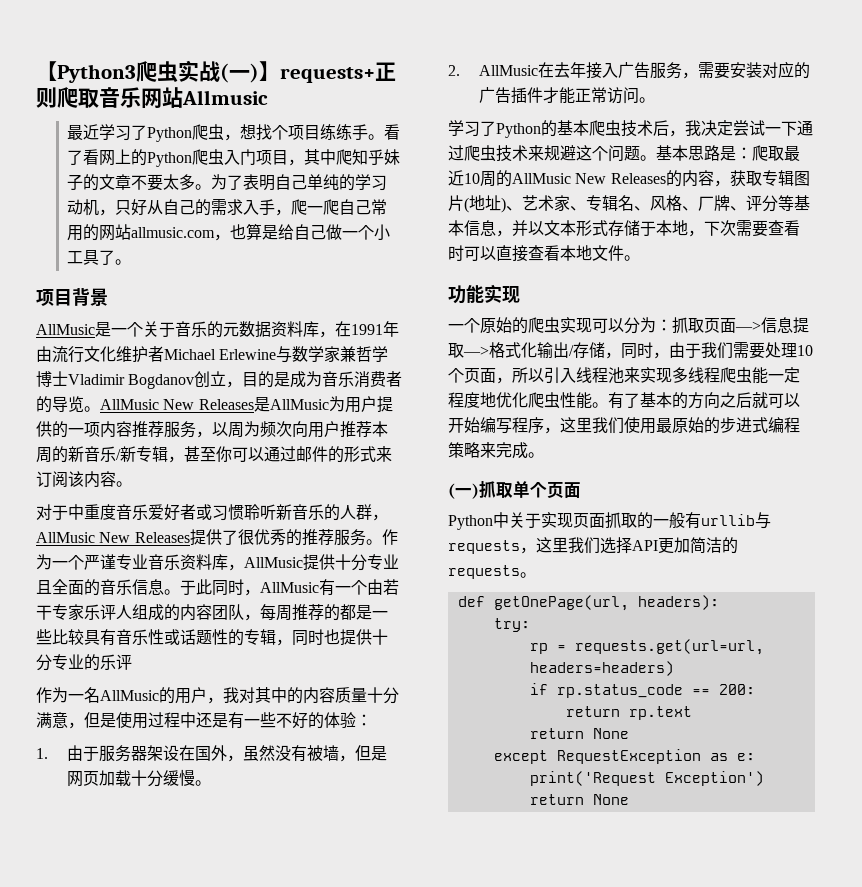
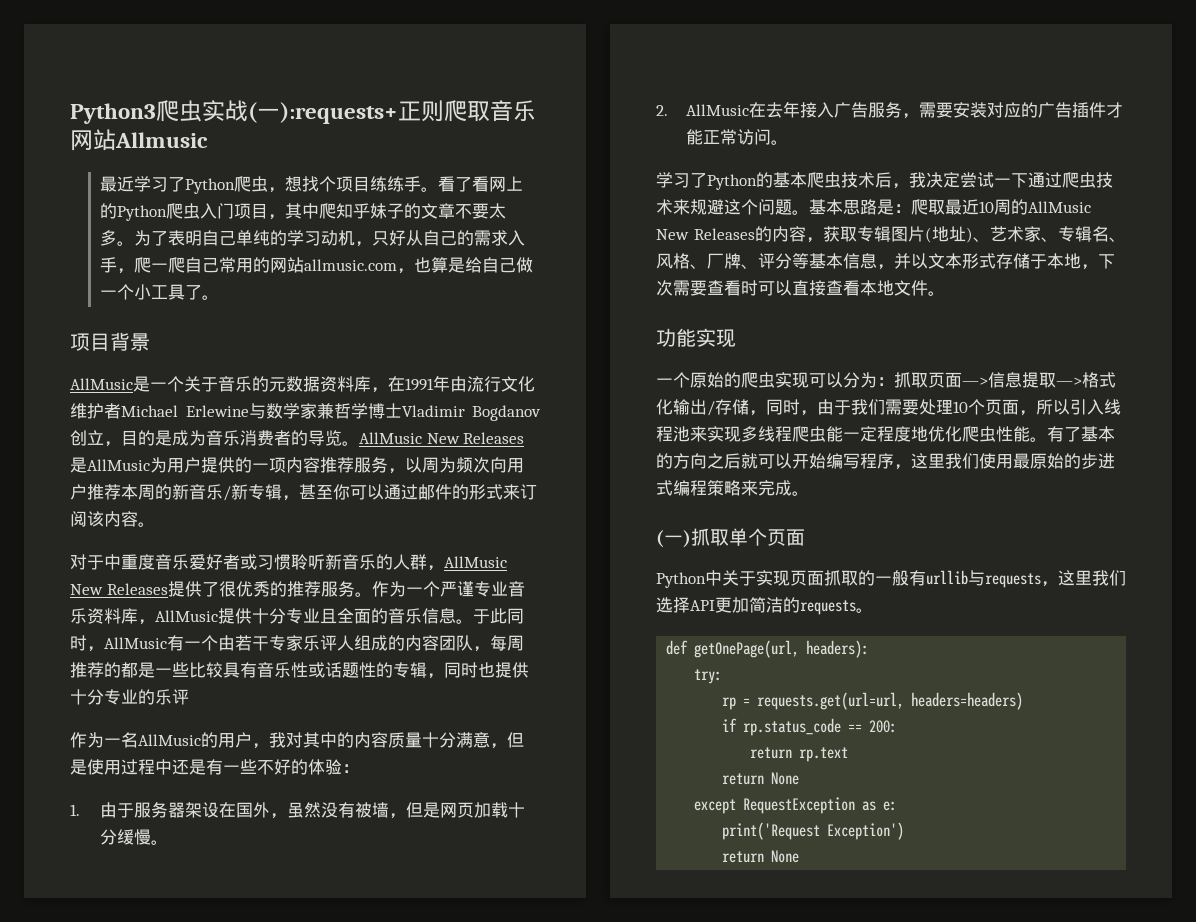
[36,61,57,81] 【 -> (70, 113) none
[250,61,375,83] )】requests+ -> [280,102,398,124] ):requests+

